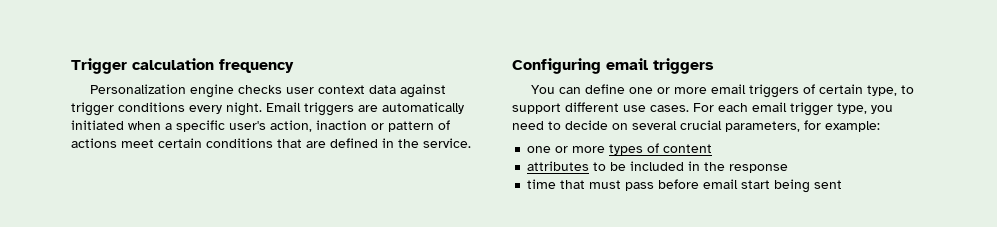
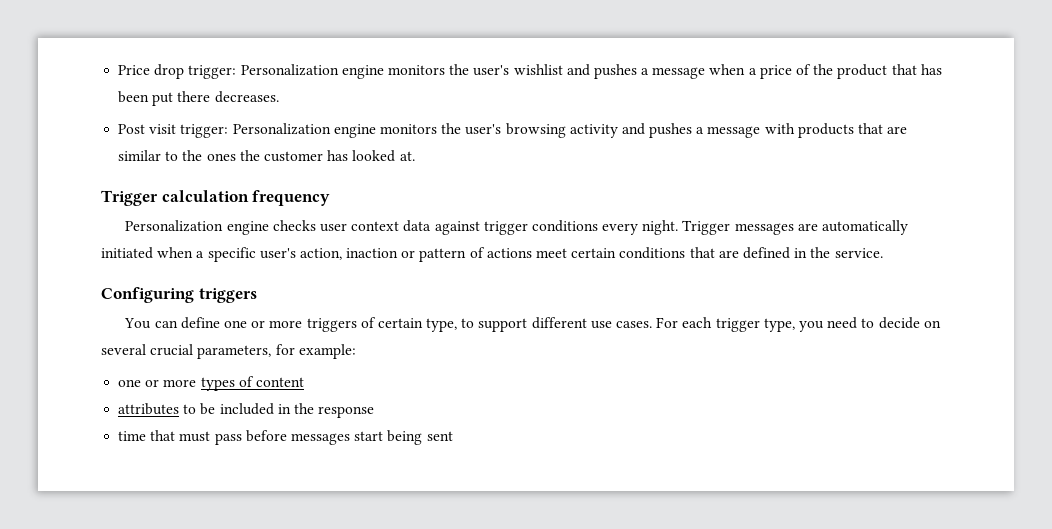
(71, 66) none -> [118,64,942,79] [118,91,279,106] [118,123,908,138] [118,150,415,162] Price drop trigger: Personalization engine monitors the user's wishlist and pushes a message when a price of the product that has been put there decreases. // Post visit trigger: Personalization engine monitors the user's browsing activity and pushes a message with products that are similar to the ones the customer has looked at. //
[266,102,354,116] Email triggers -> [682,220,794,235] Trigger messages
[606,58,648,70] email -> (194, 295) none
[710,84,746,94] email -> (303, 324) none
[752,102,787,112] email -> (713, 322) none
[703,179,739,189] email -> [290,433,350,445] messages

